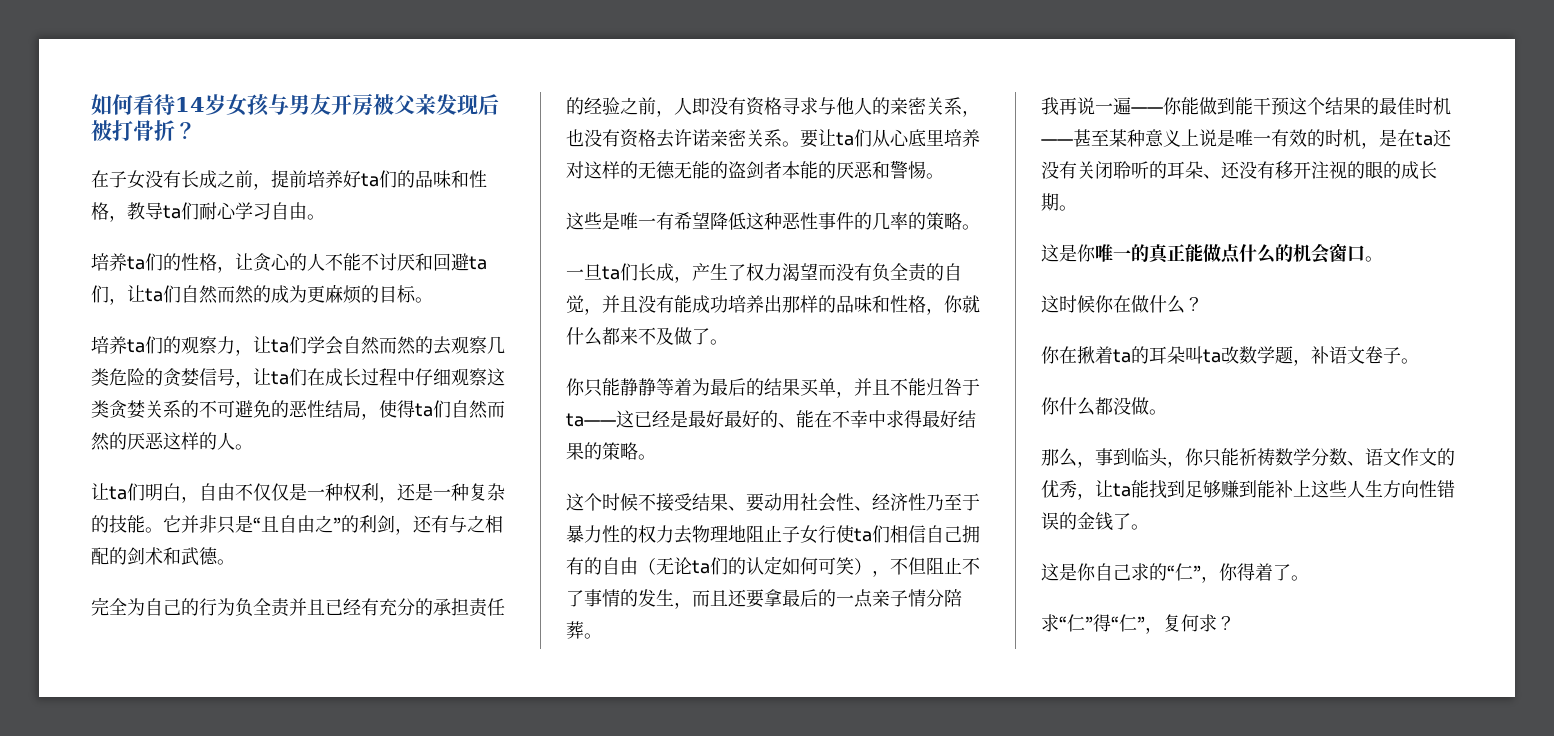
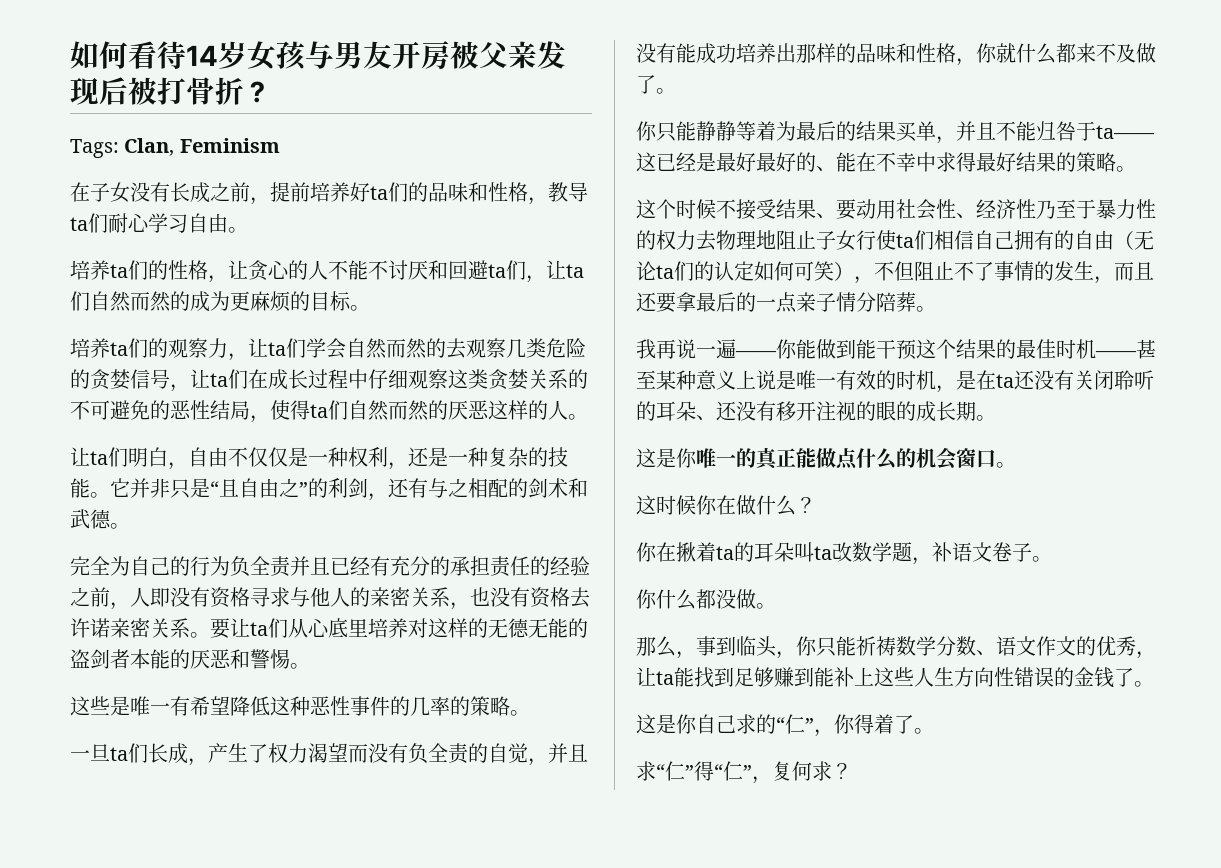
(196, 131) none -> [70,138,280,158] // Tags: Clan, Feminism

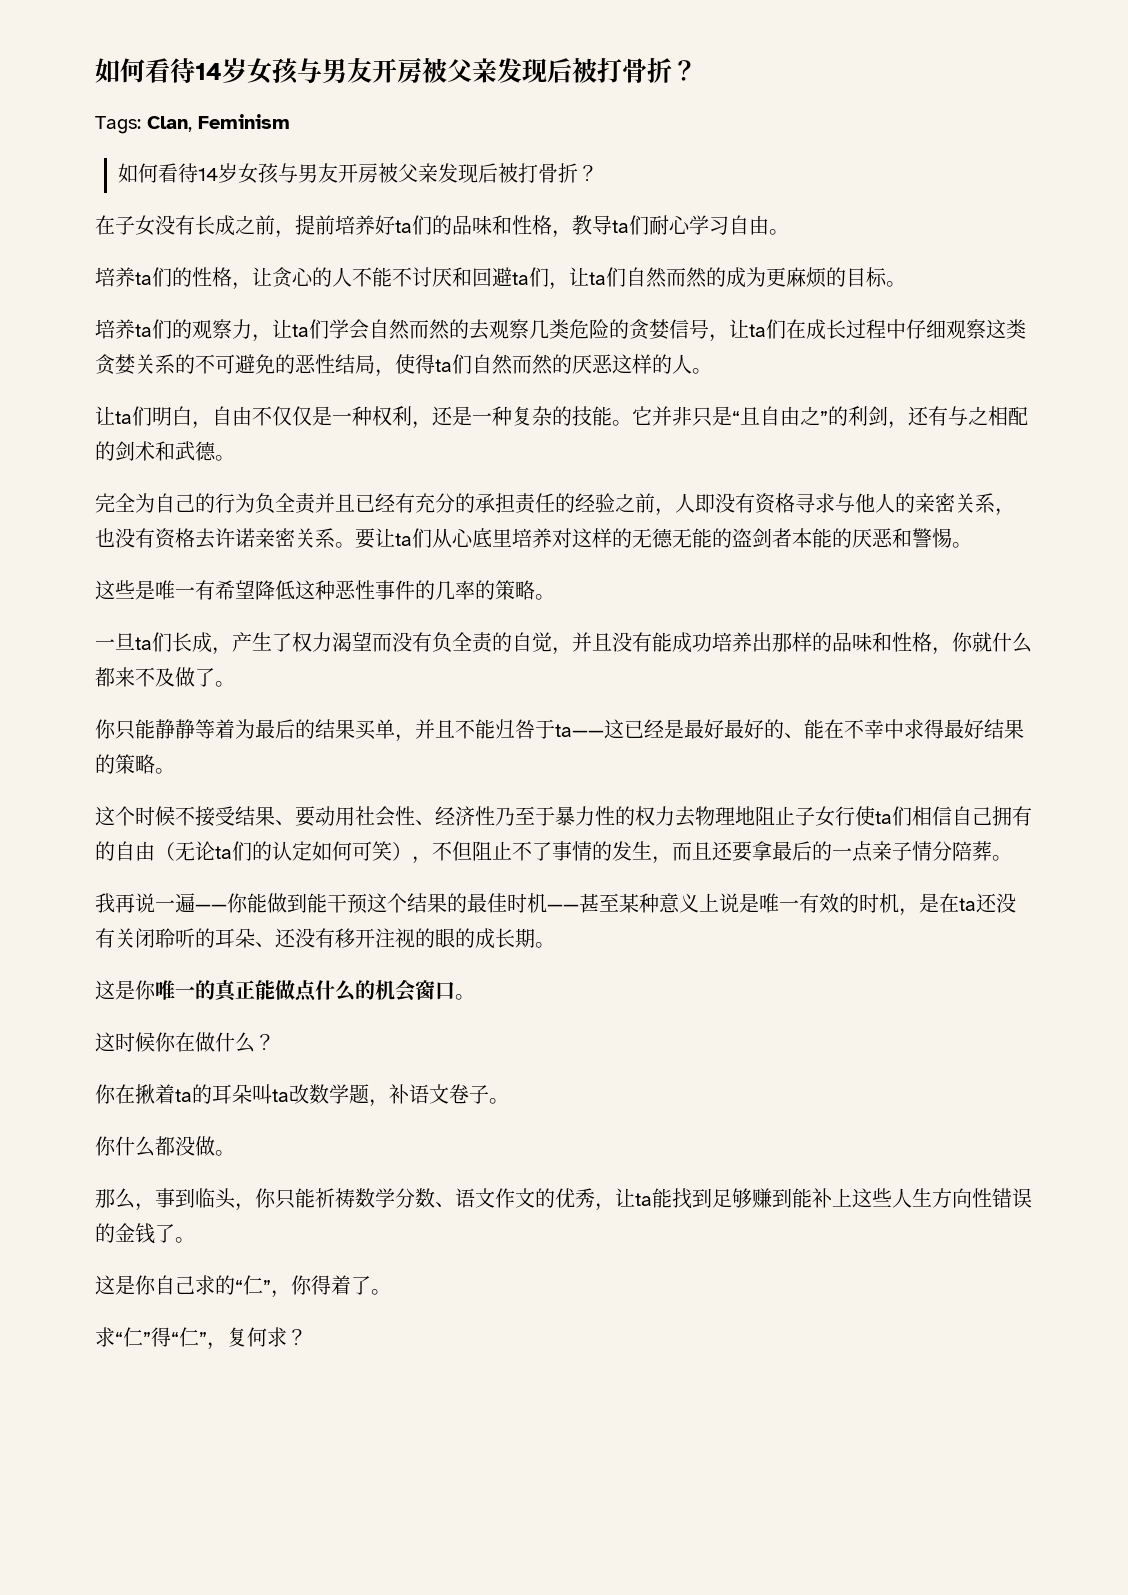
(280, 145) none -> [117,163,598,184] // 如何看待14岁女孩与男友开房被父亲发现后被打骨折？

